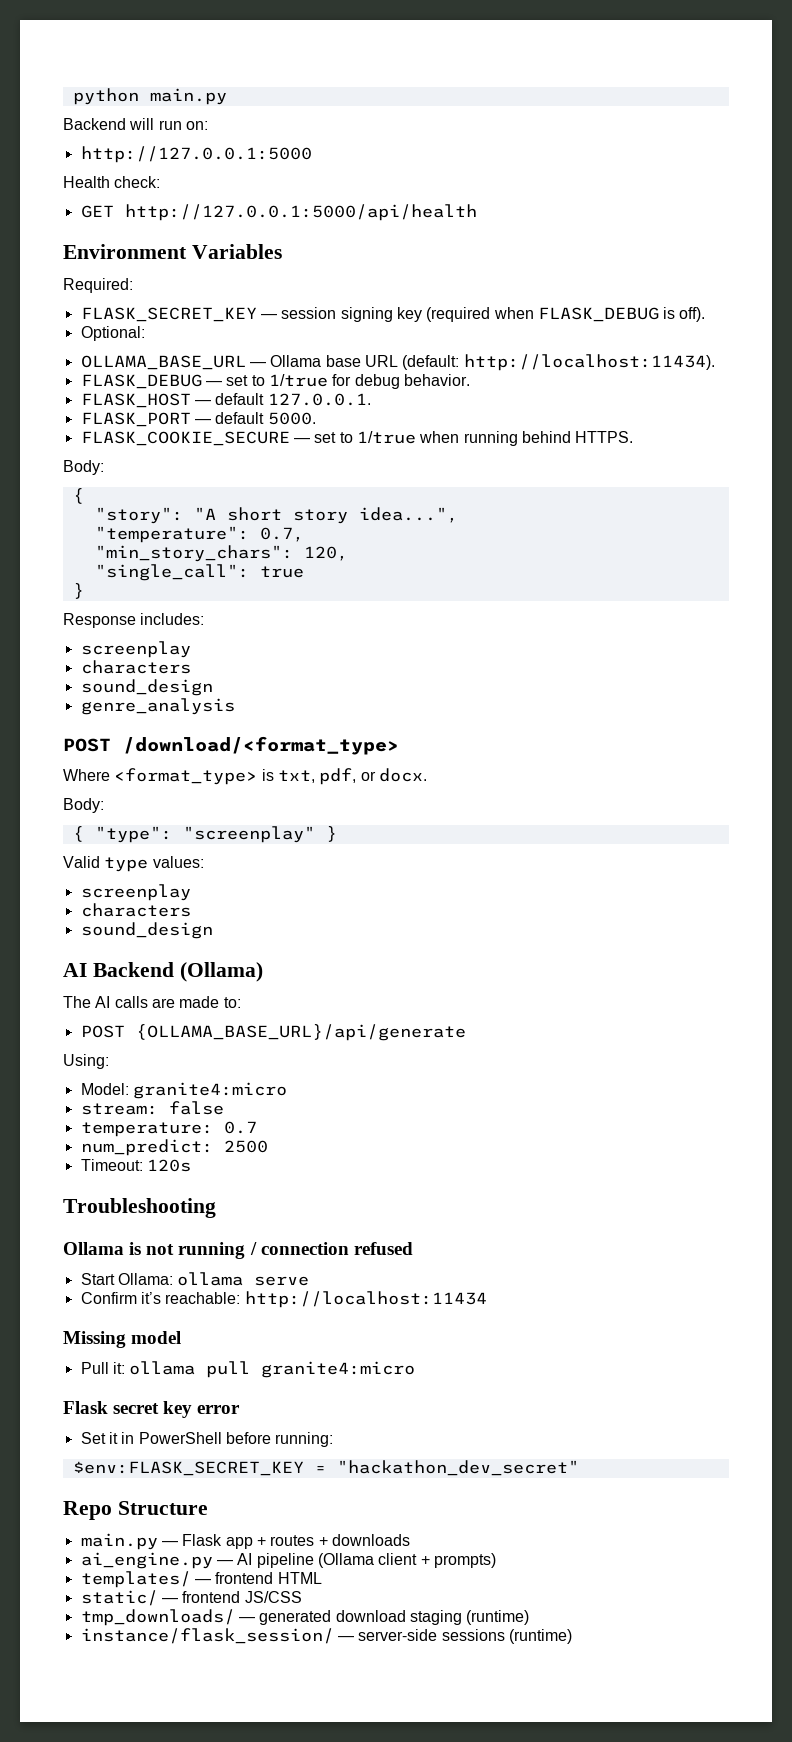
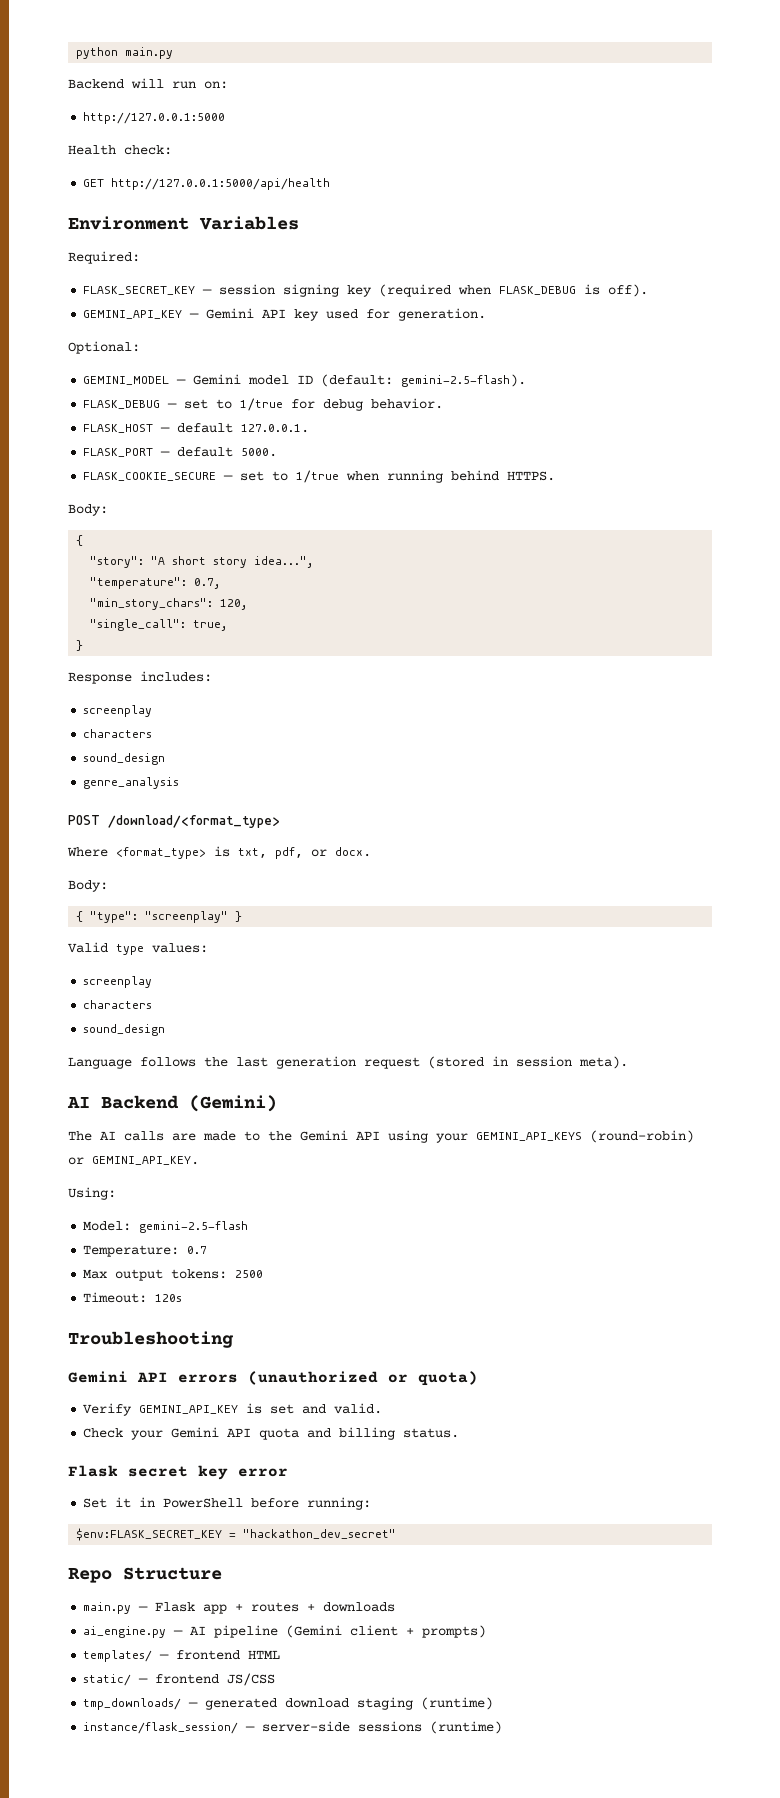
[80,326,145,341] [80,354,715,371] Optional: // OLLAMA_BASE_URL — Ollama base URL (default: http://localhost:11434). -> [83,308,487,321] [68,341,140,354] [83,374,527,387] GEMINI_API_KEY — Gemini API key used for generation. // Optional: // GEMINI_MODEL — Gemini model ID (default: gemini-2.5-flash).
[259,566,304,578] true -> [193,620,228,631] true,
(213, 930) none -> [68,1056,628,1069] // Language follows the last generation request (stored in session meta).
[179,962,263,982] (Ollama) -> [189,1095,277,1112] (Gemini)
[223,997,241,1008] [80,1024,466,1041] [63,1054,109,1069] [80,1082,287,1099] [80,1101,224,1115] [80,1121,257,1137] [80,1139,268,1156] [80,1159,191,1172] [63,1198,216,1218] [63,1242,413,1259] [80,1272,310,1286] [80,1291,487,1308] [63,1331,182,1348] [80,1361,416,1378] to: // POST {OLLAMA_BASE_URL}/api/generate // Using: // Model: granite4:micro // stream: false // temperature: 0.7 // num_predict: 2500 // Timeout: 120s // Troubleshooting // Ollama is not running / connection refused // Start Ollama: ollama serve // Confirm it’s reachable: http://localhost:11434 // Missing model // Pull it: ollama pull granite4:micro -> [244,1130,694,1143] [68,1156,199,1165] [68,1187,116,1200] [83,1221,249,1233] [83,1245,208,1257] [83,1269,264,1281] [83,1292,183,1303] [68,1331,234,1348] [68,1371,478,1386] [83,1403,383,1416] [83,1427,460,1440] to the Gemini API using your GEMINI_API_KEYS (round-robin) or GEMINI_API_KEY. // Using: // Model: gemini-2.5-flash // Temperature: 0.7 // Max output tokens: 2500 // Timeout: 120s // Troubleshooting // Gemini API errors (unauthorized or quota) // Verify GEMINI_API_KEY is set and valid. // Check your Gemini API quota and billing status.
[317,1553,374,1568] (Ollama -> [286,1625,343,1638] (Gemini

